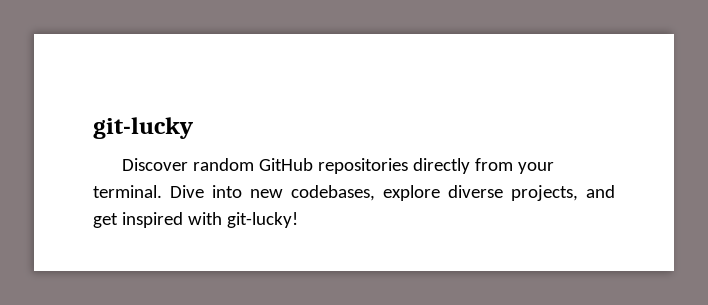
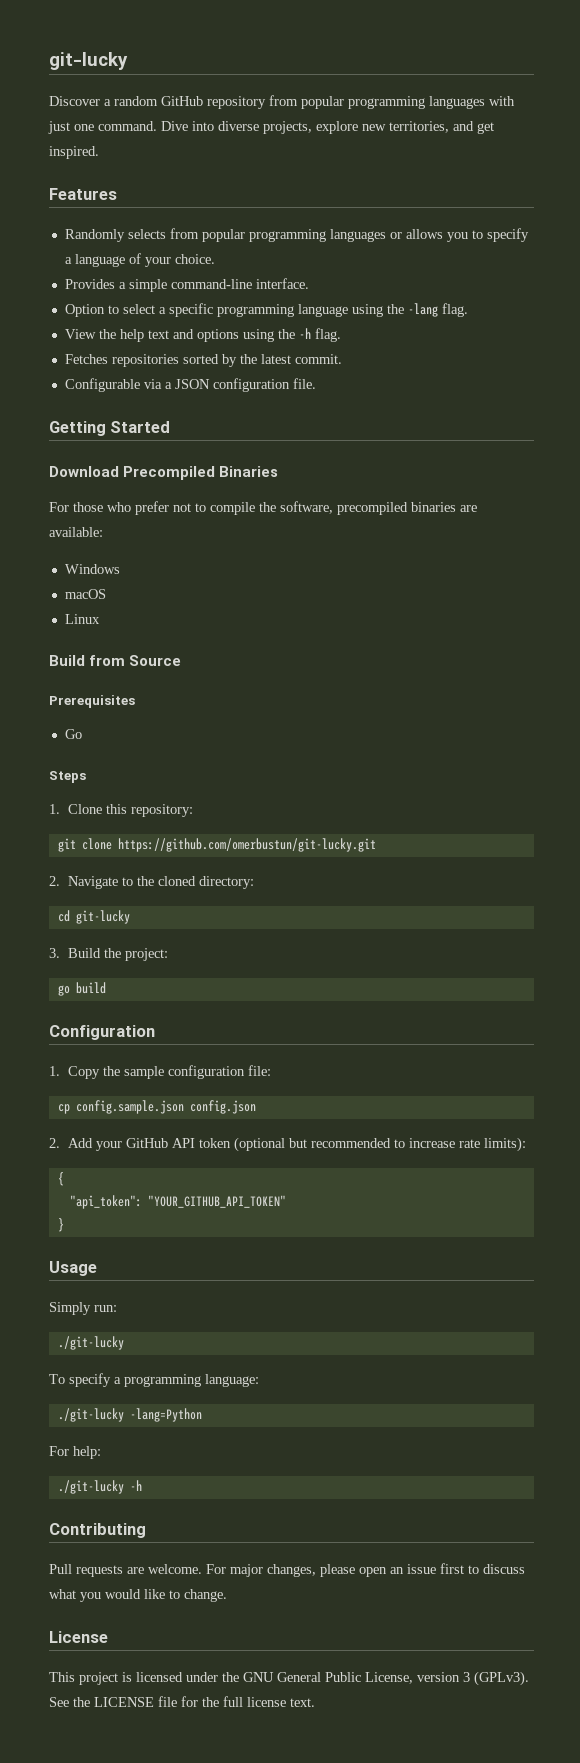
(189, 164) none -> [104,99,111,106] a
[318,158,555,174] [93,185,615,201] [93,212,298,228] repositories directly from your terminal. Dive into new codebases, explore diverse projects, and get inspired with git-lucky! -> [207,95,515,109] [48,121,494,134] [49,146,99,159] [49,188,117,200] [64,228,529,242] [64,253,215,267] [64,278,309,292] [64,303,468,317] [64,328,341,342] [64,354,342,367] [64,378,316,392] [49,421,171,436] [49,466,279,480] [49,501,477,515] [49,527,103,537] [64,564,120,574] [64,589,106,599] [64,614,100,624] [49,655,182,666] [49,695,135,708] [64,729,82,739] [49,771,86,783] [49,804,194,817] [57,838,376,852] [49,876,255,889] [57,910,130,924] [49,948,169,961] [57,982,106,996] [49,1025,155,1040] [49,1065,272,1079] [57,1100,256,1114] [49,1137,527,1152] [57,1172,64,1186] [69,1195,286,1209] [57,1218,64,1232] [49,1261,97,1276] [49,1302,117,1315] [57,1336,124,1350] [49,1373,259,1387] [57,1408,202,1422] [49,1446,101,1459] [57,1480,142,1494] [49,1523,146,1538] [49,1563,525,1577] [49,1589,227,1602] [49,1631,108,1643] [49,1671,529,1686] [49,1696,315,1707] repository from popular programming languages with just one command. Dive into diverse projects, explore new territories, and get inspired. // Features // Randomly selects from popular programming languages or allows you to specify a language of your choice. // Provides a simple command-line interface. // Option to select a specific programming language using the -lang flag. // View the help text and options using the -h flag. // Fetches repositories sorted by the latest commit. // Configurable via a JSON configuration file. // Getting Started // Download Precompiled Binaries // For those who prefer not to compile the software, precompiled binaries are available: // Windows // macOS // Linux // Build from Source // Prerequisites // Go // Steps // 1. Clone this repository: // git clone https://github.com/omerbustun/git-lucky.git // 2. Navigate to the cloned directory: // cd git-lucky // 3. Build the project: // go build // Configuration // 1. Copy the sample configuration file: // cp config.sample.json config.json // 2. Add your GitHub API token (optional but recommended to increase rate limits): // { // "api_token": "YOUR_GITHUB_API_TOKEN" // } // Usage // Simply run: // ./git-lucky // To specify a programming language: // ./git-lucky -lang=Python // For help: // ./git-lucky -h // Contributing // Pull requests are welcome. For major changes, please open an issue first to discuss what you would like to change. // License // This project is licensed under the GNU General Public License, version 3 (GPLv3). See the LICENSE file for the full license text.

